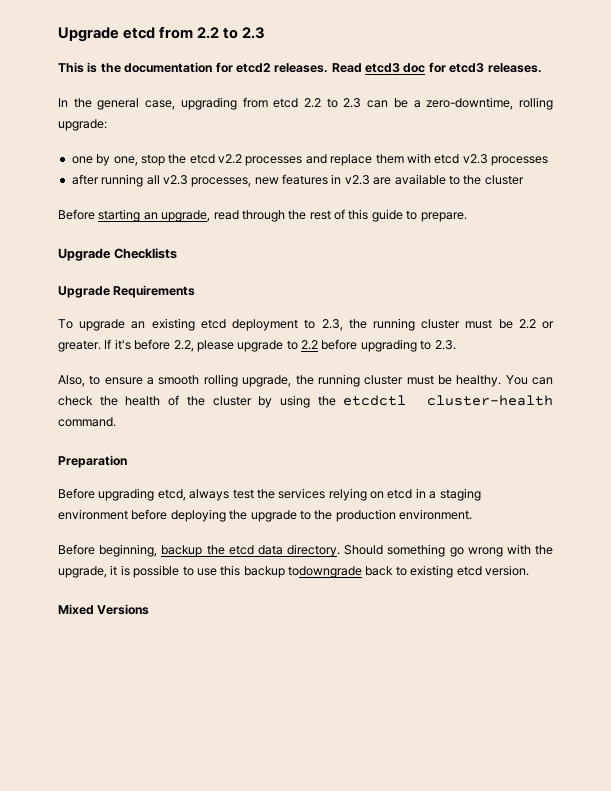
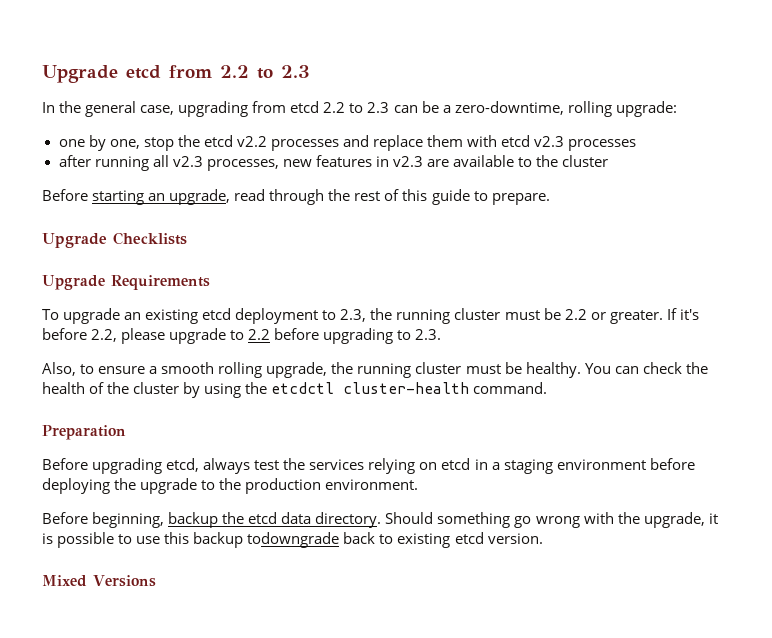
[58,62,542,73] // This is the documentation for etcd2 releases. Read etcd3 doc for etcd3 releases. -> (310, 71) none

